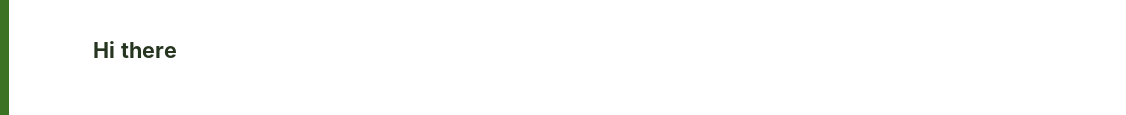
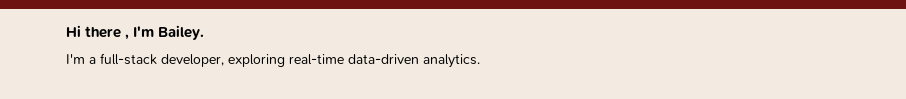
(177, 50) none -> [125,25,205,40] [66,53,480,68] , I'm Bailey. // I'm a full-stack developer, exploring real-time data-driven analytics.

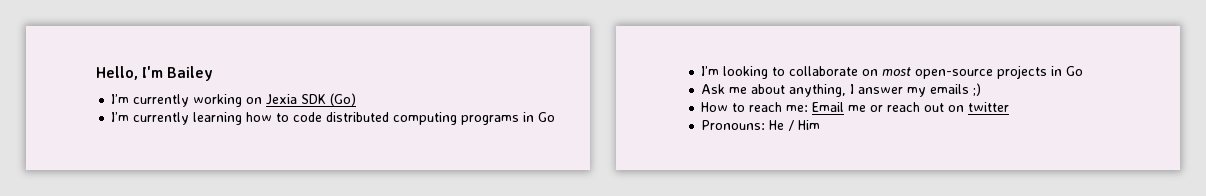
[66,25,205,40] [66,53,480,68] Hi there , I'm Bailey. // I'm a full-stack developer, exploring real-time data-driven analytics. -> [96,66,214,81] [111,93,357,107] [111,112,556,125] [701,65,1084,79] [701,83,982,97] [701,102,1010,112] [701,120,821,131] Hello, I'm Bailey // I’m currently working on Jexia SDK (Go) // I’m currently learning how to code distributed computing programs in Go // I’m looking to collaborate on most open-source projects in Go // Ask me about anything, I answer my emails ;) // How to reach me: Email me or reach out on twitter // Pronouns: He / Him

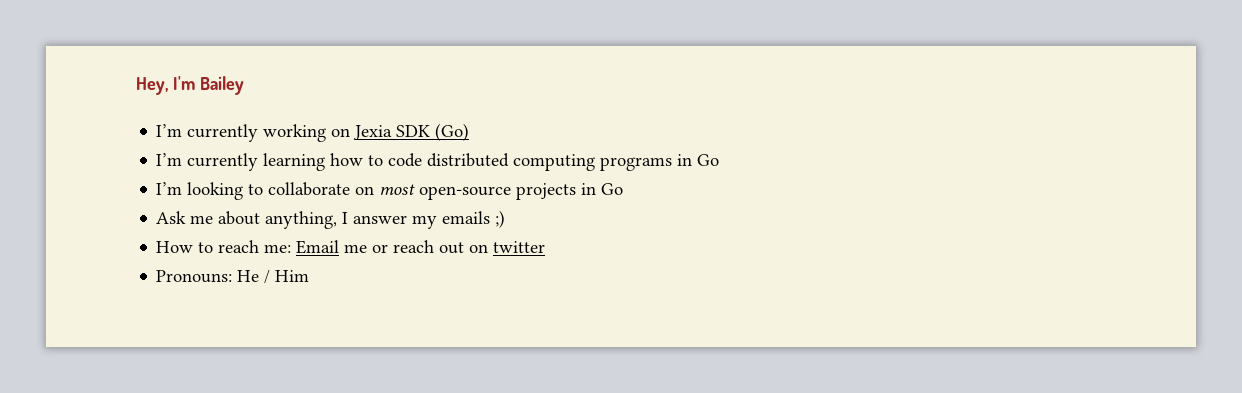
[96,66,138,80] Hello, -> [136,77,168,95] Hey,

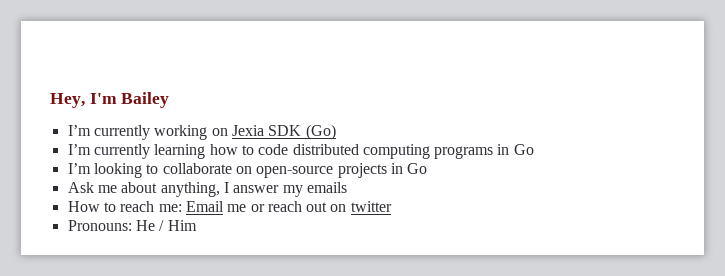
[379,184,416,195] most -> (252, 170) none
[495,210,506,228] ;) -> (347, 187) none

